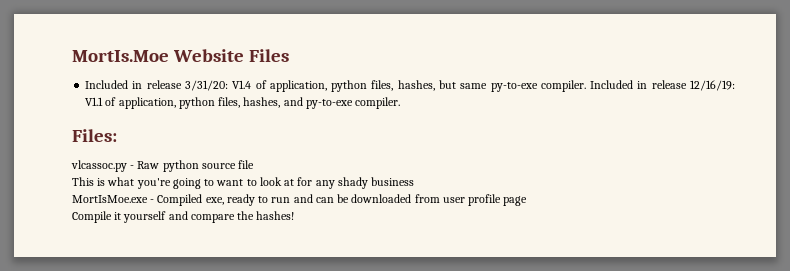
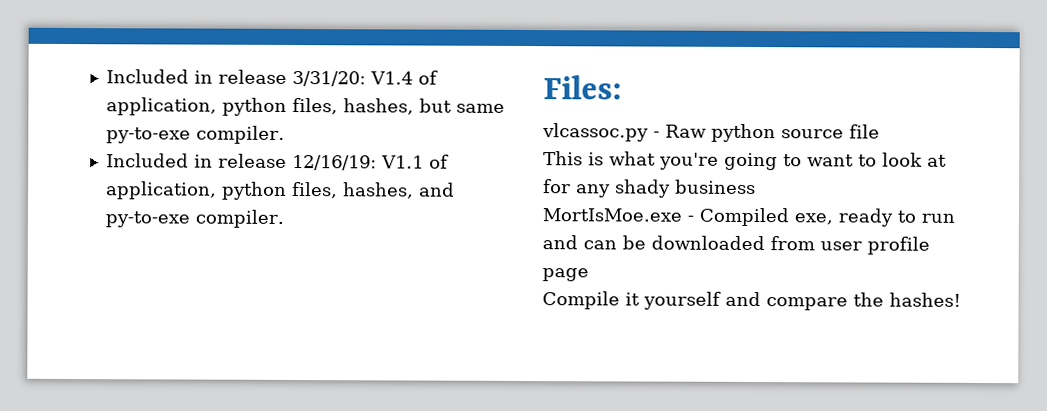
[72,49,289,62] MortIs.Moe Website Files // -> (105, 76) none
(586, 86) none -> (285, 134) //

